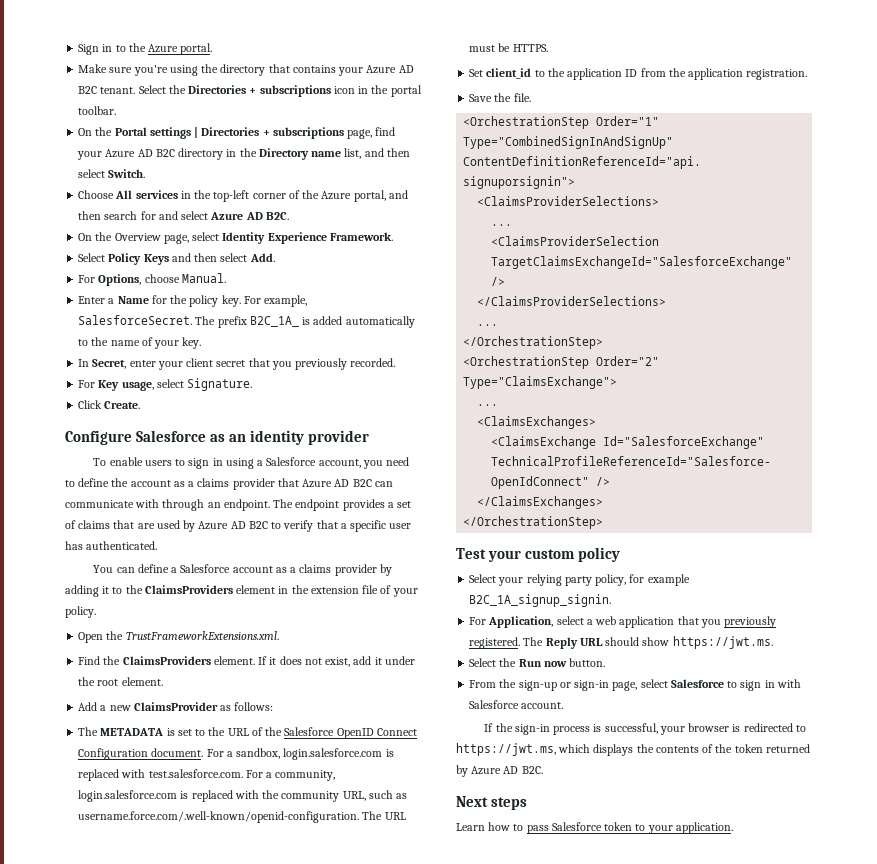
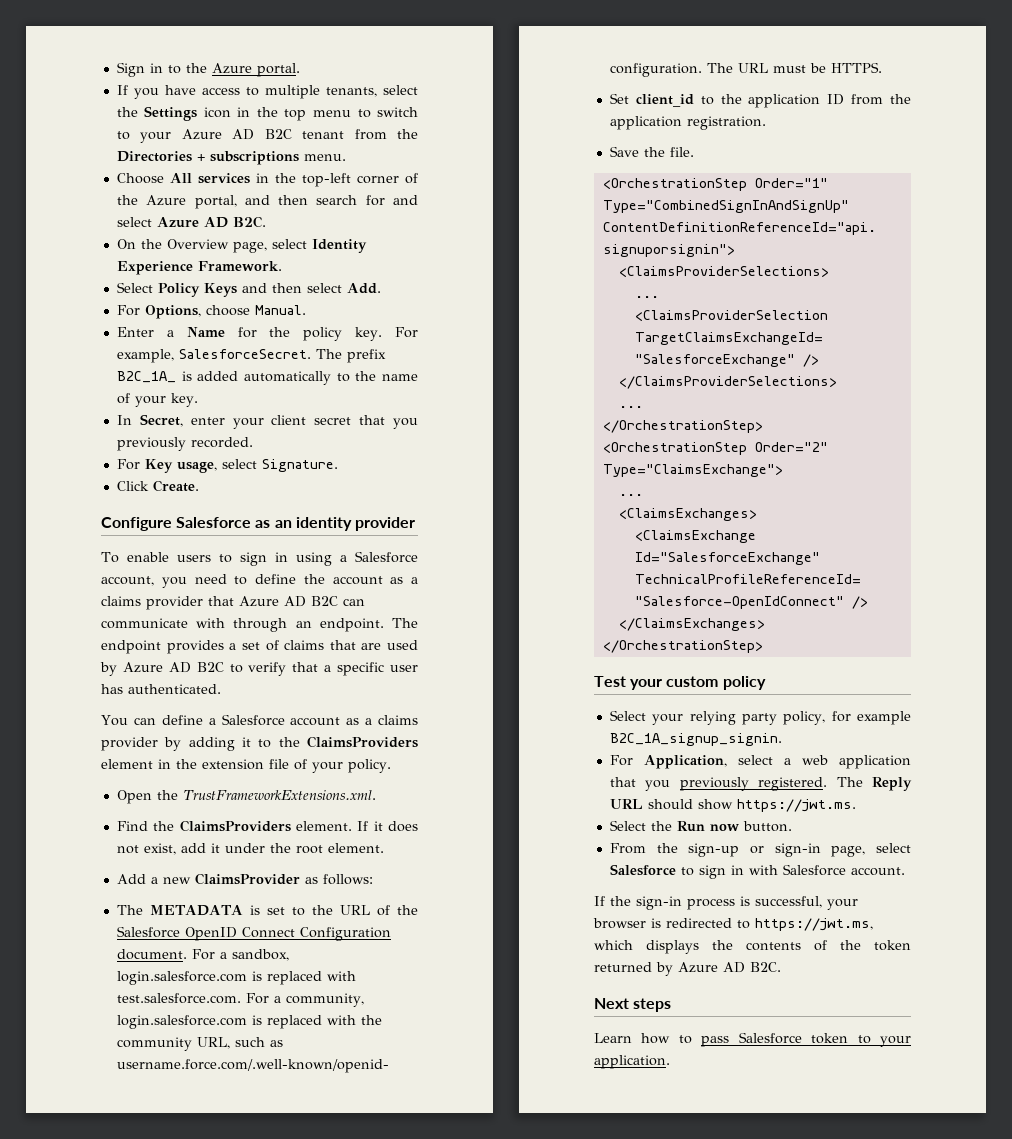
[78,64,414,76] [78,85,166,94] Make sure you're using the directory that contains your Azure AD B2C tenant. Select -> [116,85,419,99] [116,106,418,121] [116,129,387,143] If you have access to multiple tenants, select the Settings icon in the top menu to switch to your Azure AD B2C tenant from
[333,85,422,97] [78,106,117,115] [78,127,396,139] [77,148,410,160] [78,169,146,178] icon in the portal toolbar. // On the Portal settings | Directories + subscriptions page, find your Azure AD B2C directory in the Directory name list, and then select Switch. -> [303,154,346,161] menu.

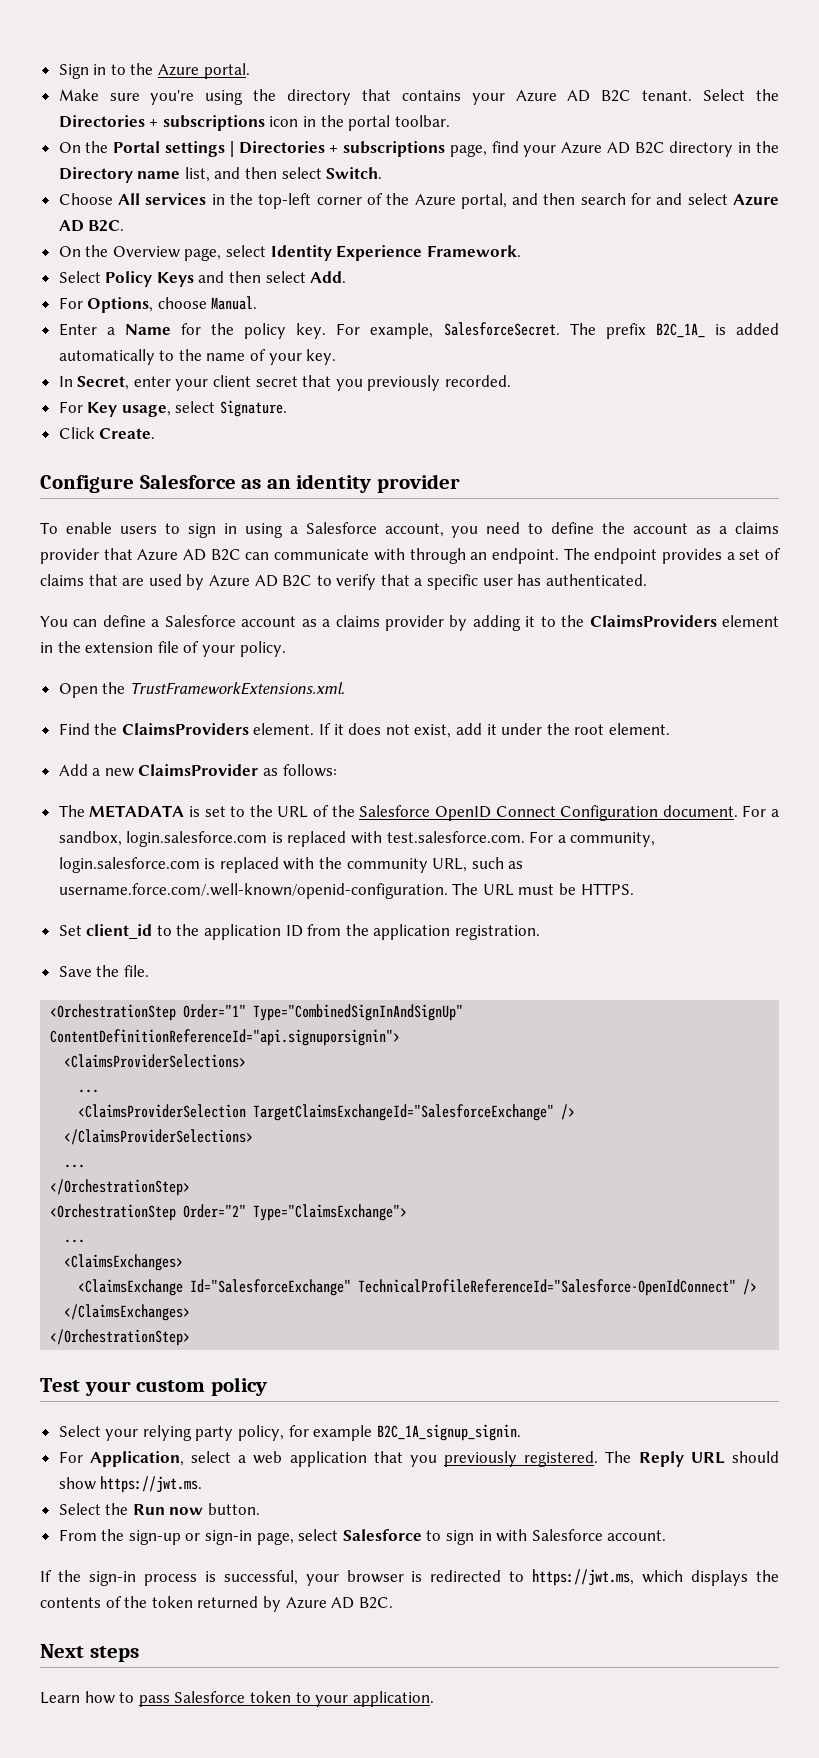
[116,85,419,99] [116,106,418,121] [116,129,387,143] If you have access to multiple tenants, select the Settings icon in the top menu to switch to your Azure AD B2C tenant from -> [58,89,746,105] Make sure you're using the directory that contains your Azure AD B2C tenant. Select
[303,154,346,161] menu. -> [269,115,450,131] [58,141,779,157] [58,167,383,183] icon in the portal toolbar. // On the Portal settings | Directories + subscriptions page, find your Azure AD B2C directory in the Directory name list, and then select Switch.

